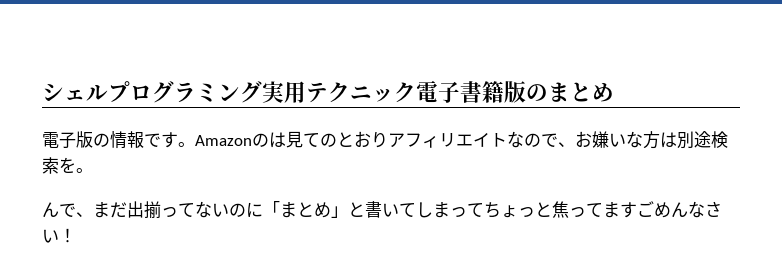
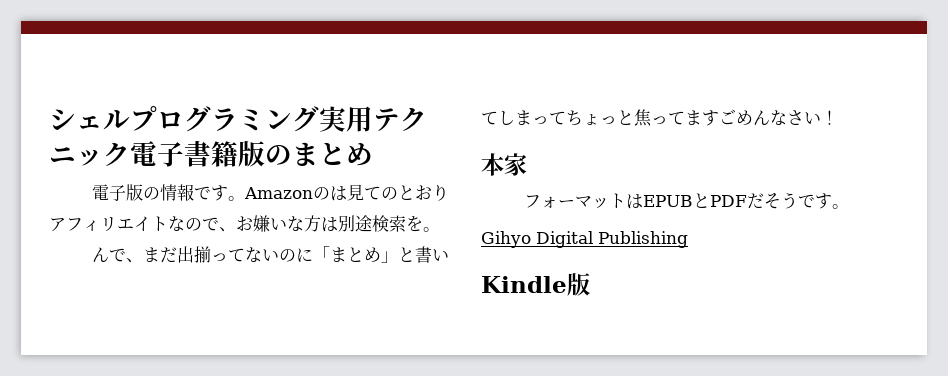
(76, 235) none -> [481,153,527,176] [523,192,849,209] [481,231,688,248] [481,273,590,296] // 本家 // フォーマットはEPUBとPDFだそうです。 // Gihyo Digital Publishing // Kindle版

